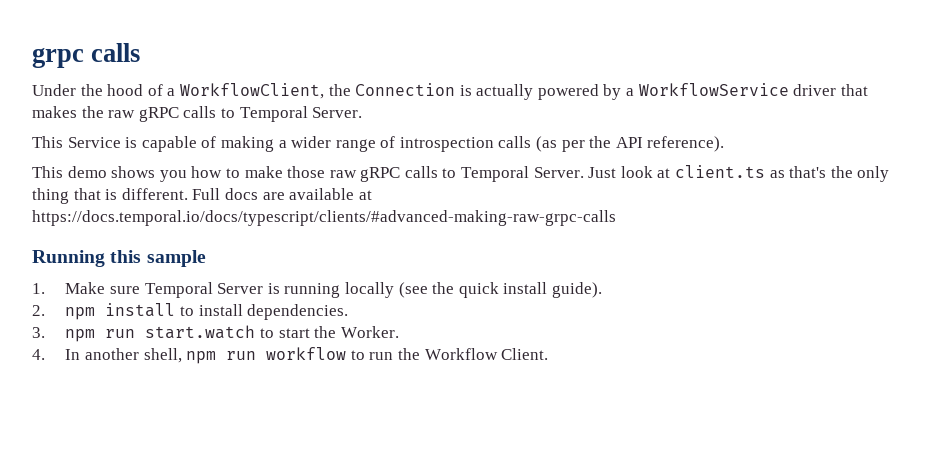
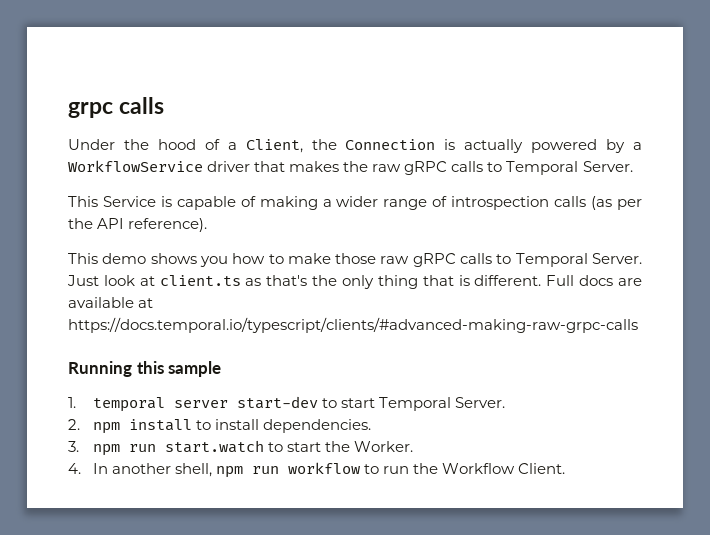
[179,83,324,99] WorkflowClient, -> [245,139,303,153] Client,
[32,210,616,226] https://docs.temporal.io/docs/typescript/clients/#advanced-making-raw-grpc-calls -> [68,317,638,333] https://docs.temporal.io/typescript/clients/#advanced-making-raw-grpc-calls
[65,282,602,298] Make sure Temporal Server is running locally (see the quick install guide). -> [92,396,506,412] temporal server start-dev to start Temporal Server.

